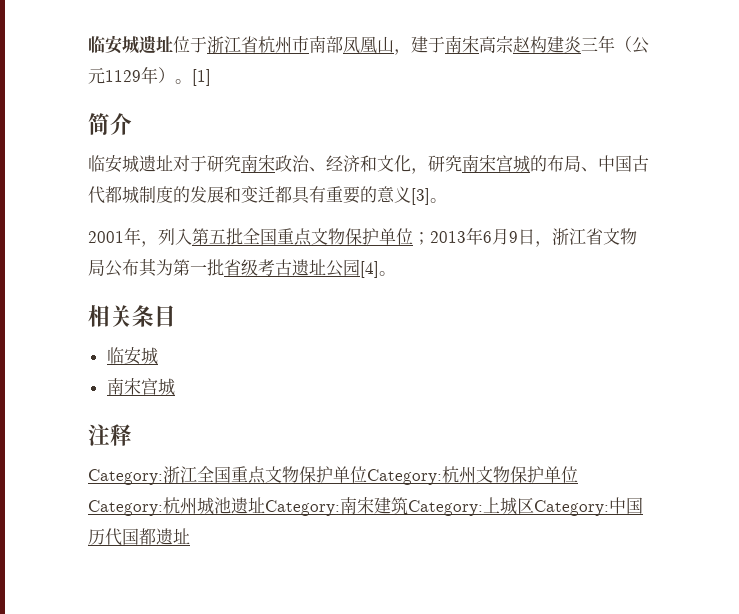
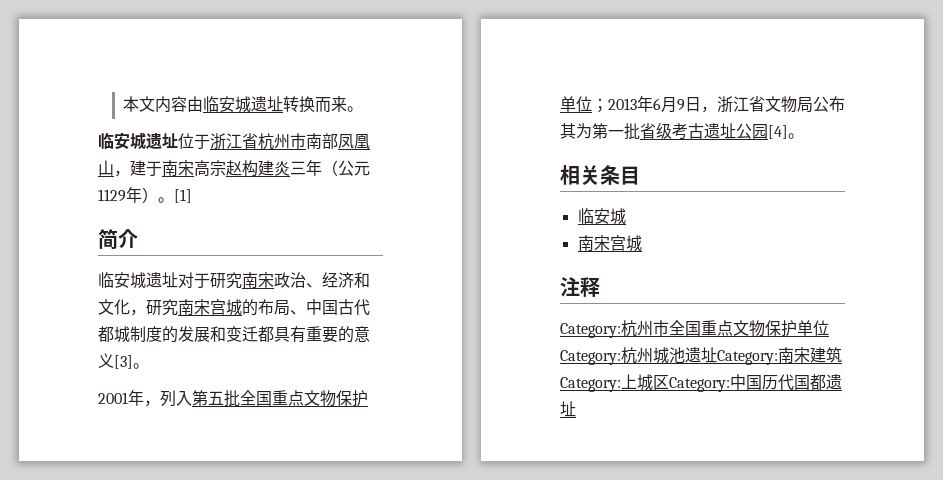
(88, 44) none -> [123,96,364,113] 本文内容由临安城遗址转换而来。 //
[163,466,197,484] 浙江 -> [621,320,669,337] 杭州市
[476,466,578,483] [88,497,197,516] 文物保护单位Category:杭州 -> (653, 355) none

